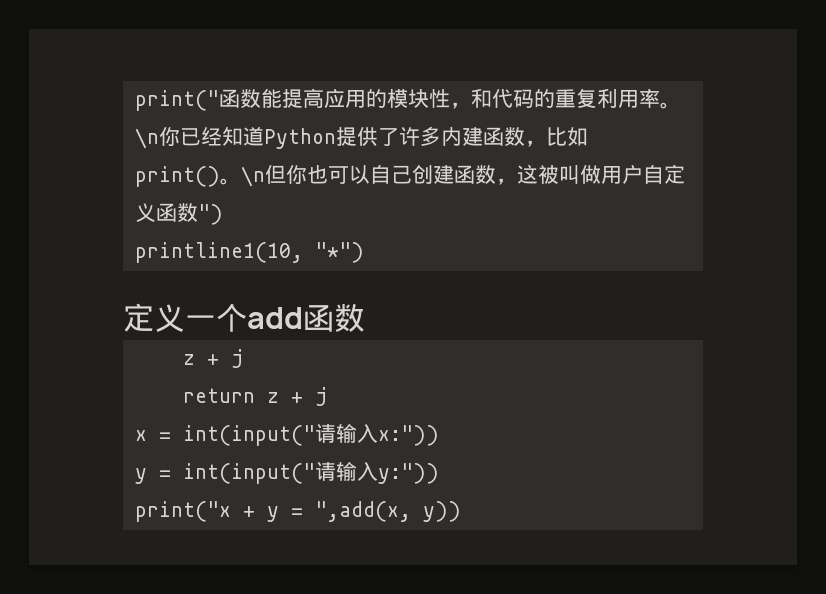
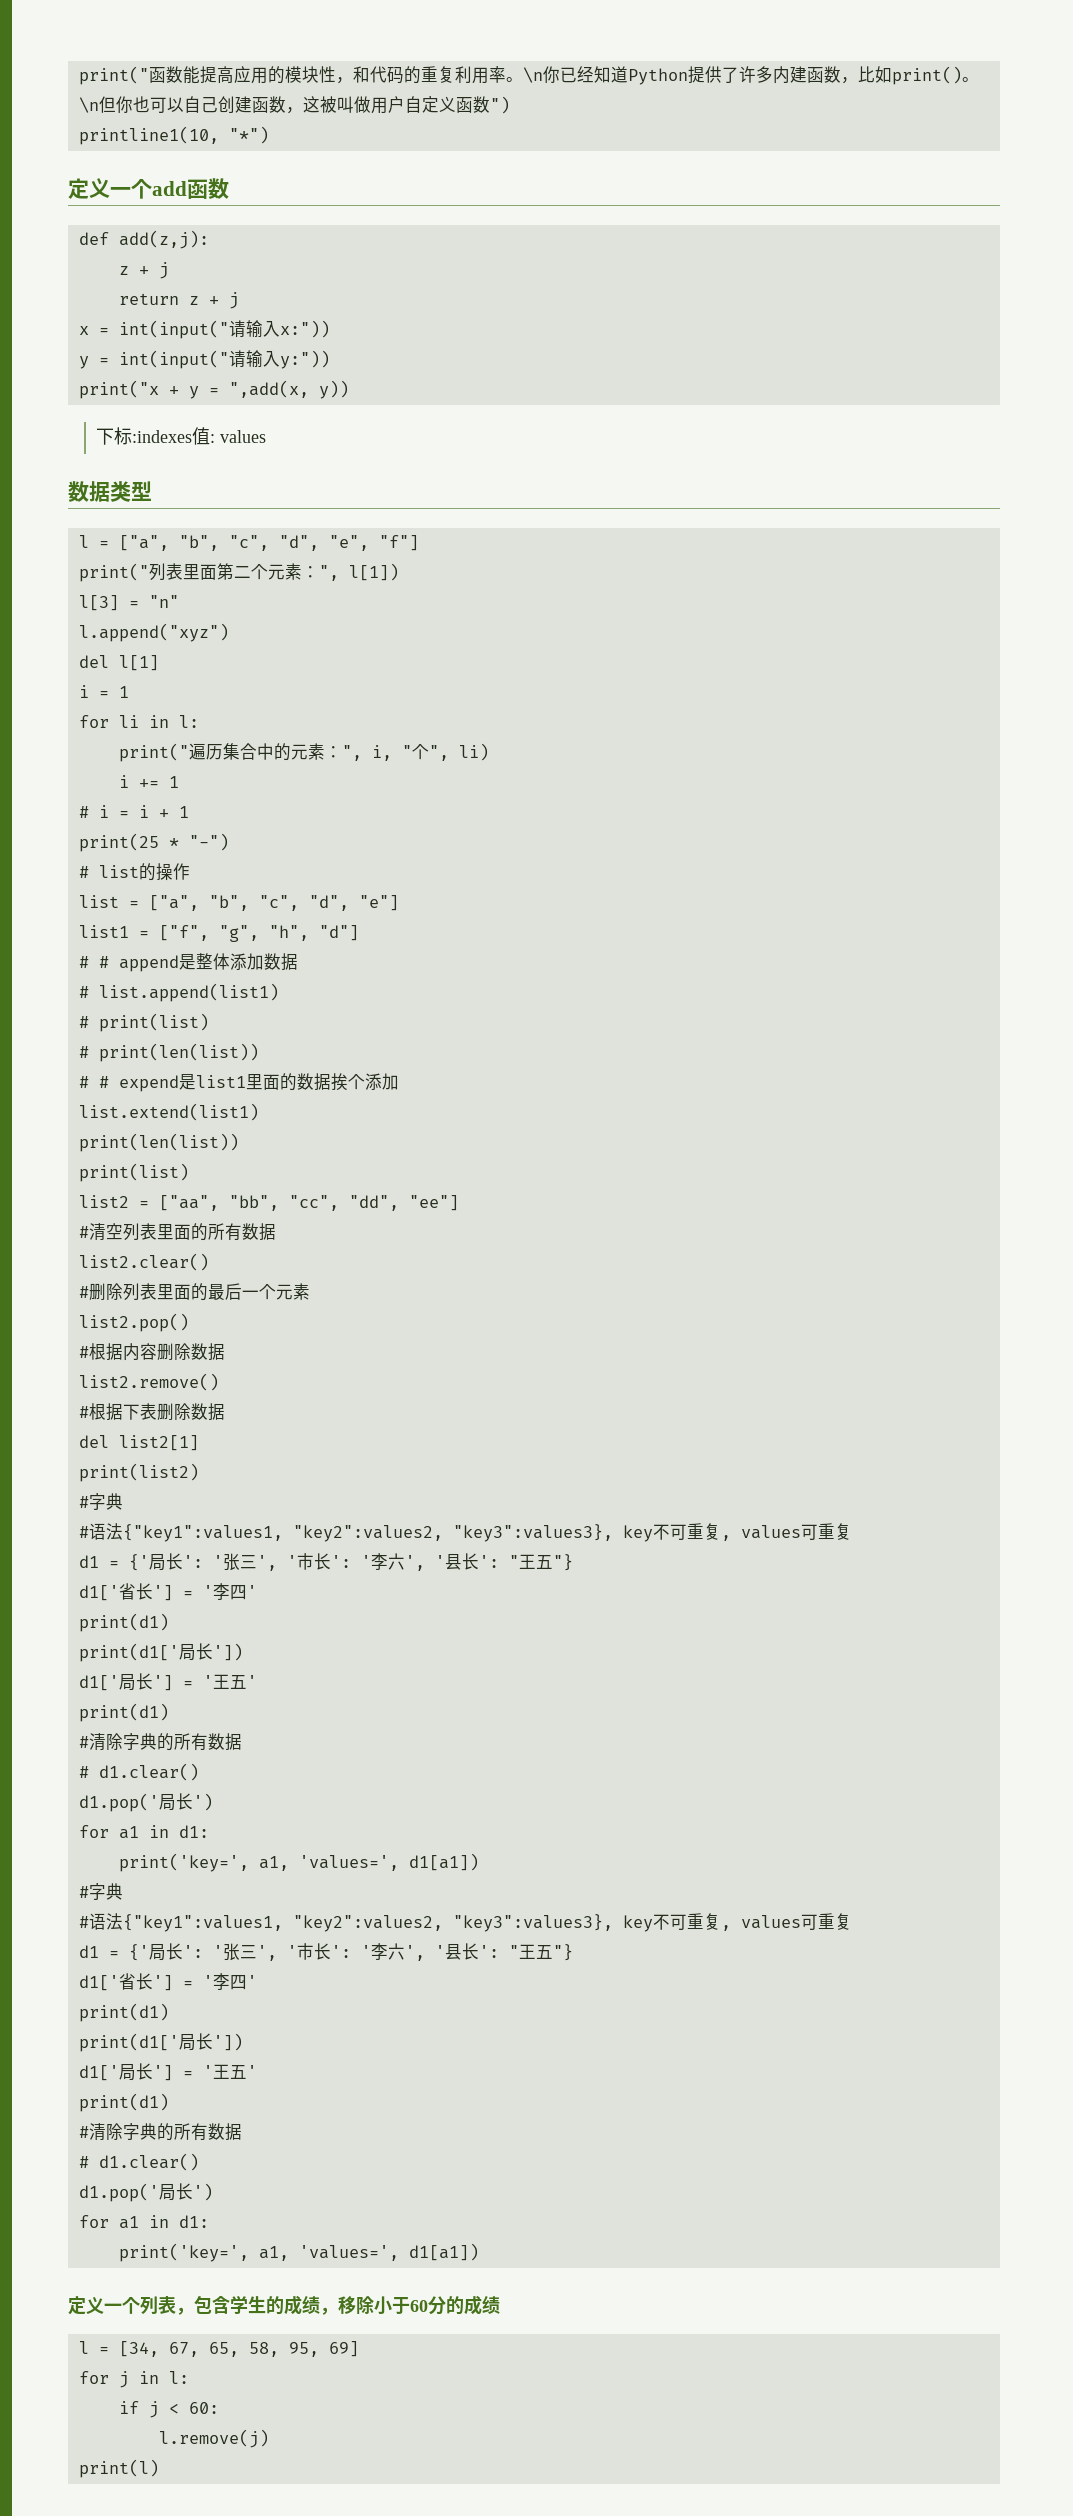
(365, 317) none -> [78,230,209,249] // def add(z,j):
(461, 511) none -> [96,427,267,445] [68,481,152,502] [78,535,419,551] [78,563,399,582] [78,595,179,611] [78,623,229,642] [78,655,159,671] [78,685,129,698] [78,715,199,728] [118,743,489,762] [118,775,179,788] [78,805,189,818] [78,833,229,852] [78,863,190,881] [78,895,399,911] [78,925,359,942] [78,953,298,972] [78,983,279,1002] [78,1013,209,1032] [78,1043,259,1062] [78,1073,399,1092] [78,1103,259,1121] [78,1133,239,1152] [78,1163,189,1182] [78,1195,459,1211] [78,1223,276,1241] [78,1253,209,1271] [78,1283,310,1301] [78,1313,189,1332] [78,1343,225,1361] [78,1373,219,1391] [78,1403,225,1421] [78,1435,199,1451] [78,1463,199,1482] [78,1493,123,1510] [78,1523,852,1542] [78,1553,573,1571] [78,1583,257,1601] [78,1613,169,1632] [78,1643,243,1662] [78,1673,257,1691] [78,1703,169,1722] [78,1733,242,1751] [78,1763,199,1781] [78,1793,213,1812] [78,1825,209,1839] [118,1853,479,1872] [78,1883,123,1900] [78,1913,852,1932] [78,1943,573,1961] [78,1973,257,1991] [78,2003,169,2022] [78,2033,243,2052] [78,2063,257,2081] [78,2093,169,2112] [78,2123,242,2141] [78,2153,199,2171] [78,2183,213,2202] [78,2215,209,2229] [118,2243,479,2262] [68,2295,500,2315] [78,2341,359,2357] [78,2371,189,2388] [118,2401,219,2418] [158,2429,269,2448] [78,2459,159,2478] // 下标:indexes值: values // 数据类型 // l = ["a", "b", "c", "d", "e", "f"] // print("列表里面第二个元素：", l[1]) // l[3] = "n" // l.append("xyz") // del l[1] // i = 1 // for li in l: // print("遍历集合中的元素：", i, "个", li) // i += 1 // # i = i + 1 // print(25 * "-") // # list的操作 // list = ["a", "b", "c", "d", "e"] // list1 = ["f", "g", "h", "d"] // # # append是整体添加数据 // # list.append(list1) // # print(list) // # print(len(list)) // # # expend是list1里面的数据挨个添加 // list.extend(list1) // print(len(list)) // print(list) // list2 = ["aa", "bb", "cc", "dd", "ee"] // #清空列表里面的所有数据 // list2.clear() // #删除列表里面的最后一个元素 // list2.pop() // #根据内容删除数据 // list2.remove() // #根据下表删除数据 // del list2[1] // print(list2) // #字典 // #语法{"key1":values1, "key2":values2, "key3":values3}, key不可重复, values可重复 // d1 = {'局长': '张三', '市长': '李六', '县长': "王五"} // d1['省长'] = '李四' // print(d1) // print(d1['局长']) // d1['局长'] = '王五' // print(d1) // #清除字典的所有数据 // # d1.clear() // d1.pop('局长') // for a1 in d1: // print('key=', a1, 'values=', d1[a1]) // #字典 // #语法{"key1":values1, "key2":values2, "key3":values3}, key不可重复, values可重复 // d1 = {'局长': '张三', '市长': '李六', '县长': "王五"} // d1['省长'] = '李四' // print(d1) // print(d1['局长']) // d1['局长'] = '王五' // print(d1) // #清除字典的所有数据 // # d1.clear() // d1.pop('局长') // for a1 in d1: // print('key=', a1, 'values=', d1[a1]) // 定义一个列表，包含学生的成绩，移除小于60分的成绩 // l = [34, 67, 65, 58, 95, 69] // for j in l: // if j < 60: // l.remove(j) // print(l)

